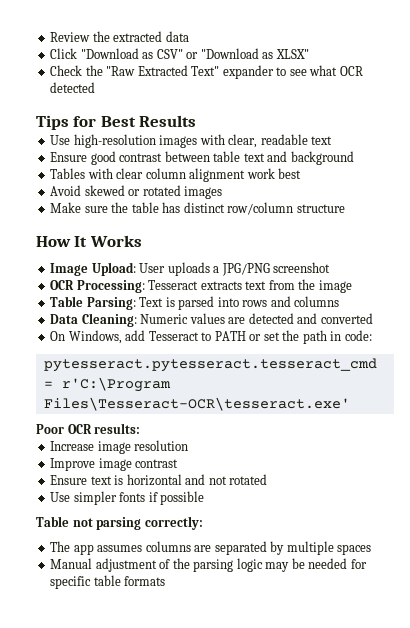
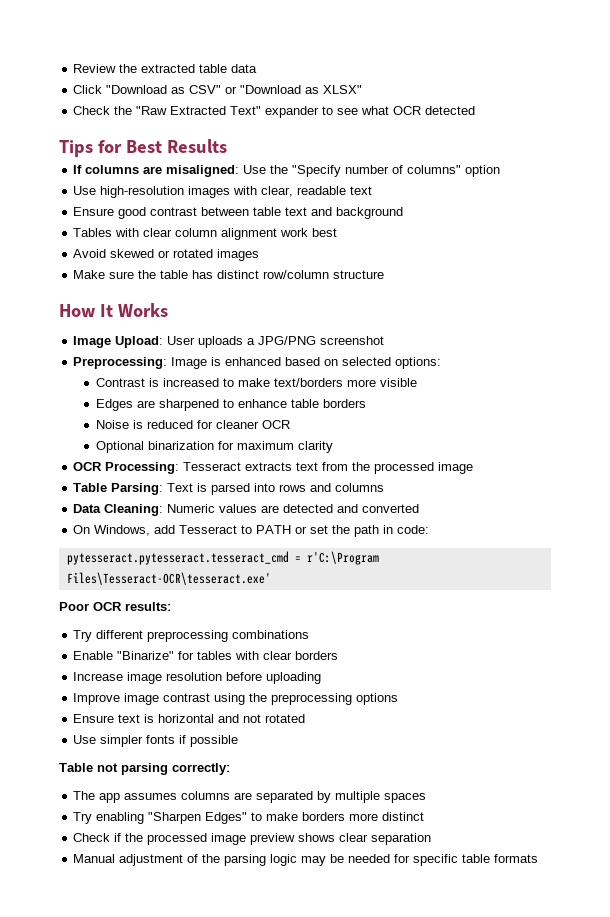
(163, 36) none -> [199,64,228,73] table
(197, 121) none -> [73,165,501,177] // If columns are misaligned: Use the "Specify number of columns" option
(331, 267) none -> [73,357,442,369] [95,378,417,387] [95,399,366,411] [95,420,290,429] [95,441,333,453] // Preprocessing: Image is enhanced based on selected options: // Contrast is increased to make text/borders more visible // Edges are sharpened to enhance table borders // Noise is reduced for cleaner OCR // Optional binarization for maximum clarity
(316, 284) none -> [374,462,435,474] processed
(141, 428) none -> [73,630,310,642] [73,651,339,660] // Try different preprocessing combinations // Enable "Binarize" for tables with clear borders
(189, 445) none -> [226,672,322,684] before uploading
(179, 463) none -> [214,693,399,705] using the preprocessing options
(372, 549) none -> [73,812,425,824] [73,833,432,845] // Try enabling "Sharpen Edges" to make borders more distinct // Check if the processed image preview shows clear separation

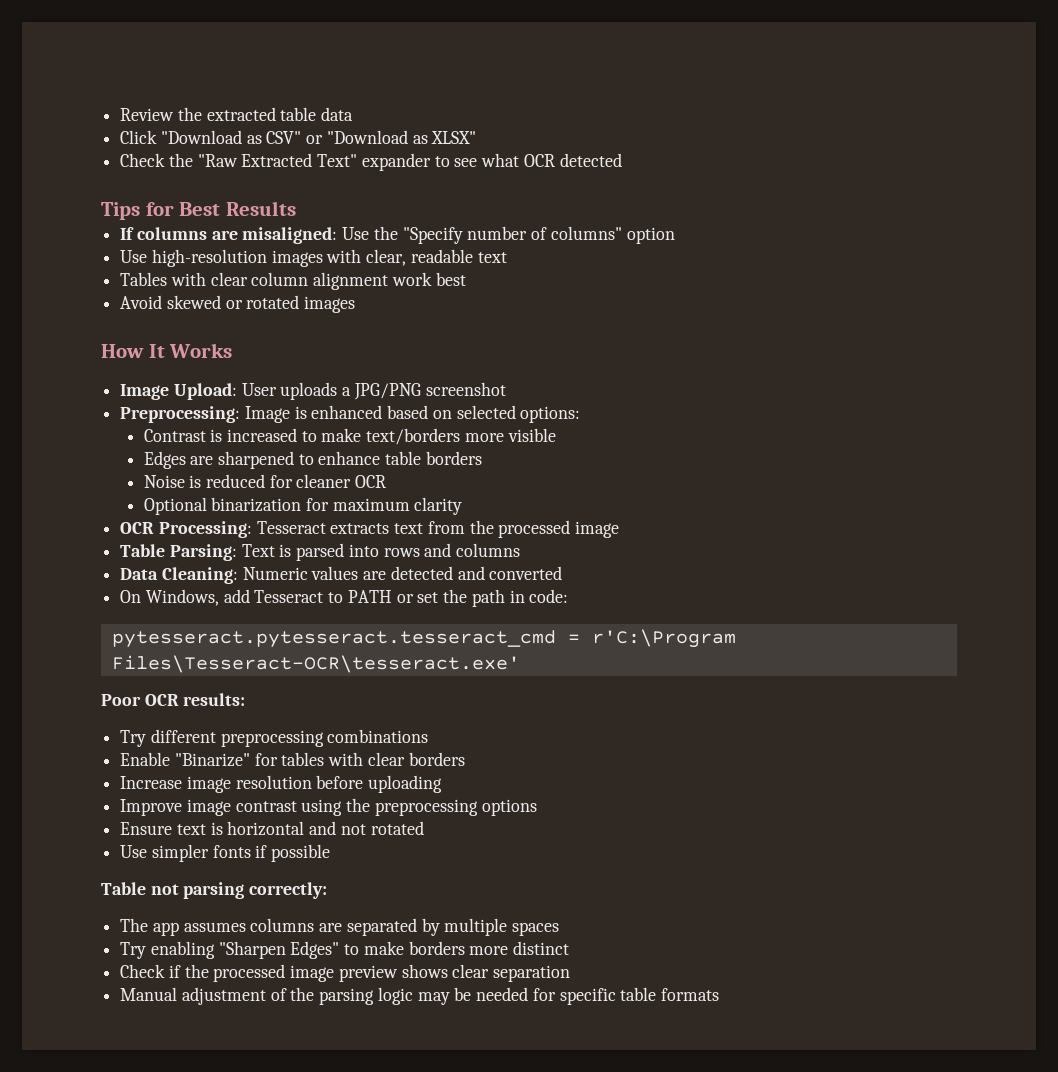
[73,207,404,219] // Ensure good contrast between table text and background -> (507, 257) none
[73,270,385,279] // Make sure the table has distinct row/column structure -> (356, 304) none

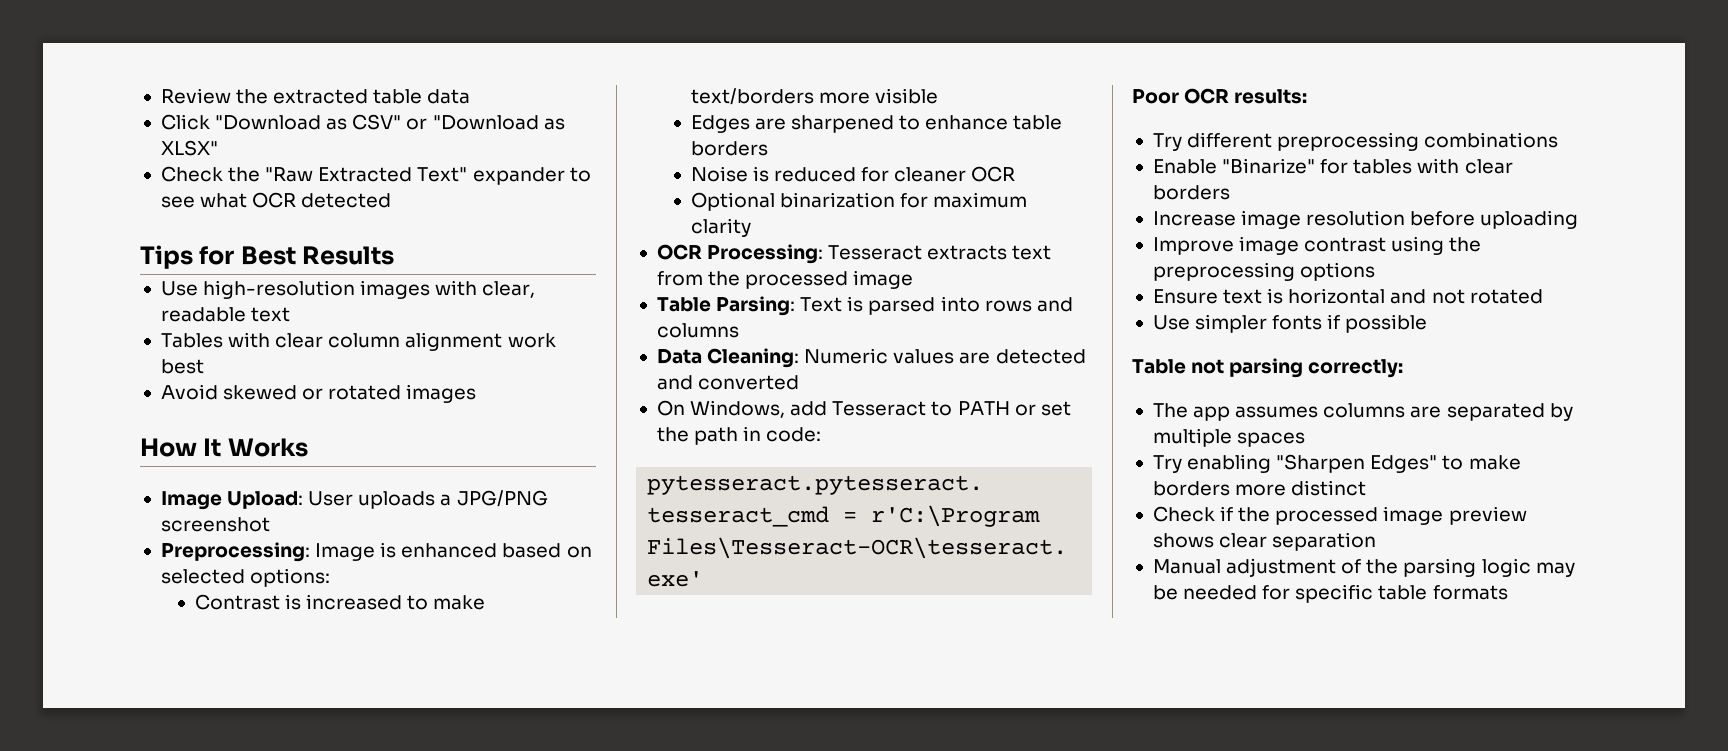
[120,226,675,244] // If columns are misaligned: Use the "Specify number of columns" option -> (395, 255) none

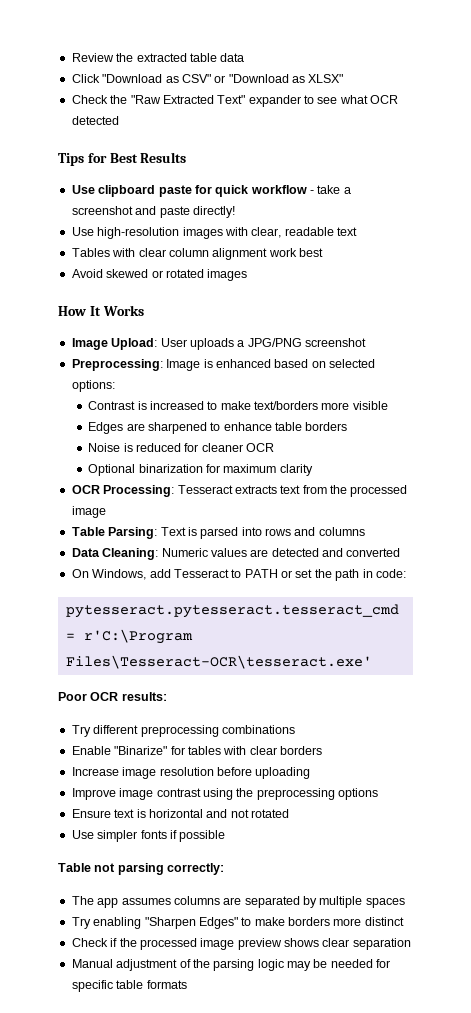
(395, 255) none -> [71,185,351,197] [71,206,235,218] // Use clipboard paste for quick workflow - take a screenshot and paste directly!

